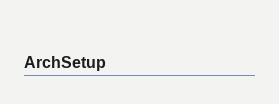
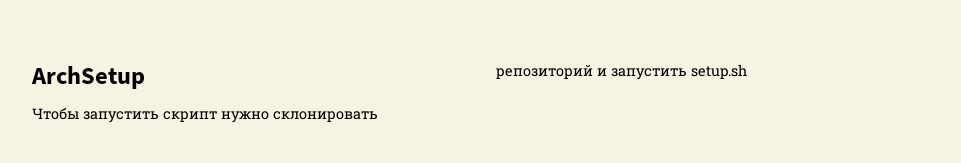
(106, 63) none -> [32,108,378,123] [496,64,747,80] // Чтобы запустить скрипт нужно склонировать репозиторий и запустить setup.sh

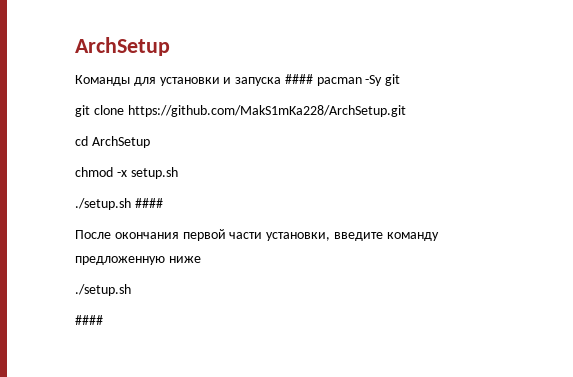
[31,66,145,89] [32,108,378,123] [496,64,747,80] ArchSetup // Чтобы запустить скрипт нужно склонировать репозиторий и запустить setup.sh -> [75,37,170,56] [75,74,401,86] [75,105,406,117] [75,136,150,148] [75,167,178,179] [75,198,163,210] [75,229,439,241] [75,256,201,265] [75,284,131,296] [75,315,103,325] ArchSetup // Команды для установки и запуска #### pacman -Sy git // git clone https://github.com/MakS1mKa228/ArchSetup.git // cd ArchSetup // chmod -x setup.sh // ./setup.sh #### // После окончания первой части установки, введите команду предложенную ниже // ./setup.sh // ####

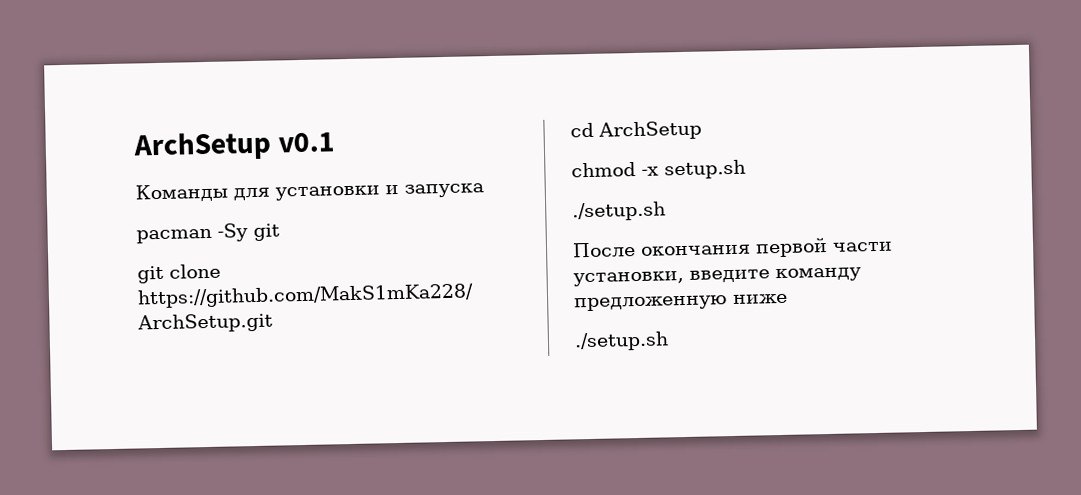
[75,37,170,56] ArchSetup -> [133,131,335,162] ArchSetup v0.1
[284,74,313,84] #### -> (484, 190) //
[134,198,163,208] #### -> (666, 211) none
[75,315,103,325] // #### -> (669, 341) none

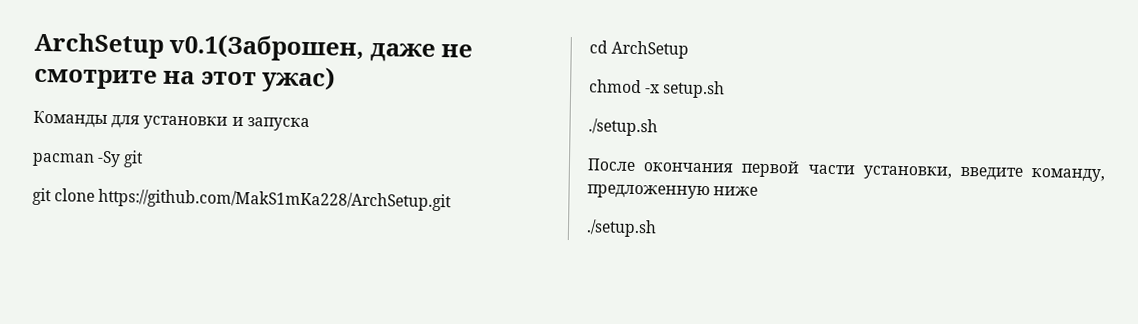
[133,131,335,162] ArchSetup v0.1 -> [34,32,474,62] [34,66,337,93] ArchSetup v0.1(Заброшен, даже не смотрите на этот ужас)
[775,267,861,283] команду -> [1031,168,1105,183] команду,

